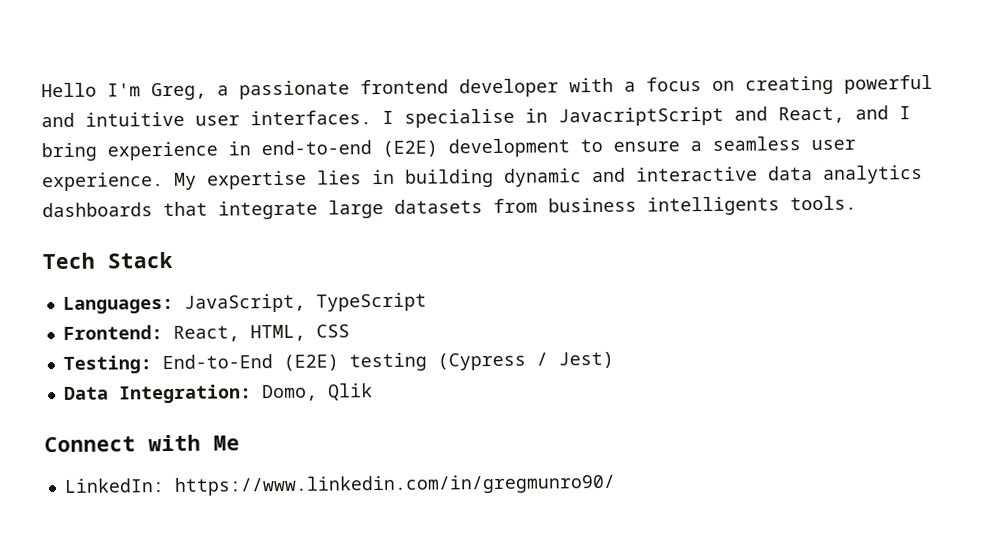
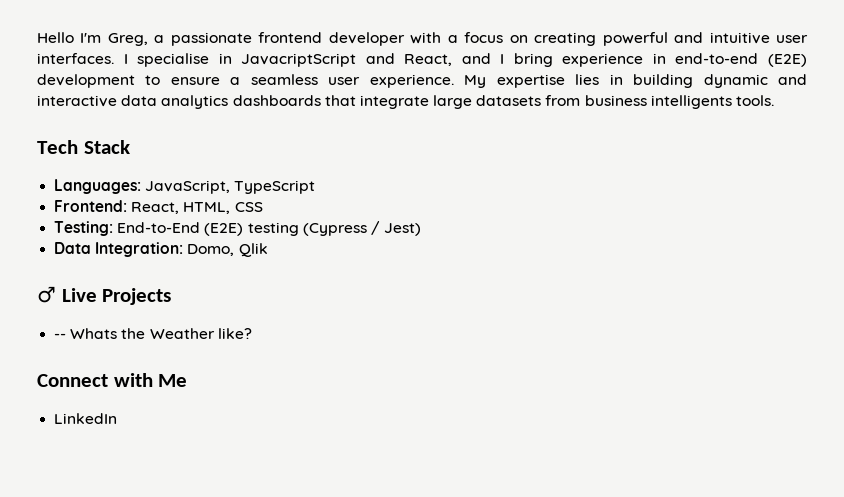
(373, 392) none -> [37,286,172,305] [54,328,252,339] // ♂ Live Projects // -- Whats the Weather like?
[63,473,616,496] LinkedIn: https://www.linkedin.com/in/gregmunro90/ -> [54,413,118,424] LinkedIn

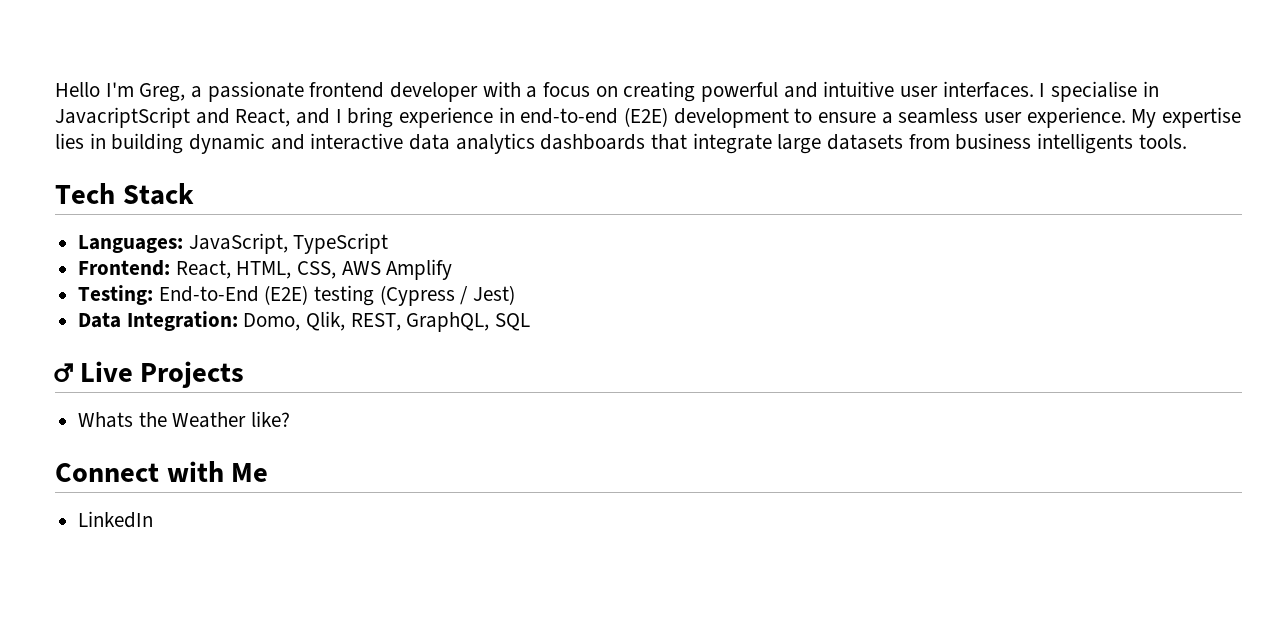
[234,202,263,212] CSS -> [297,259,453,280] CSS, AWS Amplify
[238,243,268,257] Qlik -> [306,311,531,332] Qlik, REST, GraphQL, SQL
[54,333,67,339] -- -> (245, 374) none

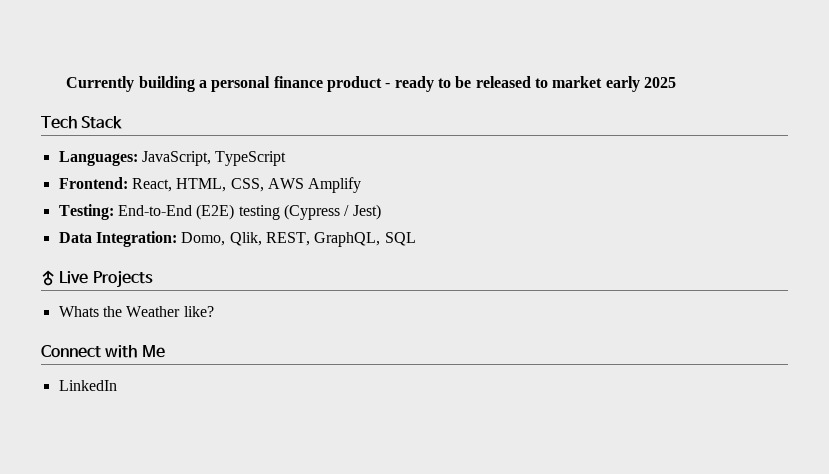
[55,81,1159,102] [55,107,1242,128] [55,133,1187,154] Hello I'm Greg, a passionate frontend developer with a focus on creating powerful and intuitive user interfaces. I specialise in JavacriptScript and React, and I bring experience in end-to-end (E2E) development to ensure a seamless user experience. My expertise lies in building dynamic and interactive data analytics dashboards that integrate large datasets from business intelligents tools. -> [66,76,676,92] Currently building a personal finance product - ready to be released to market early 2025

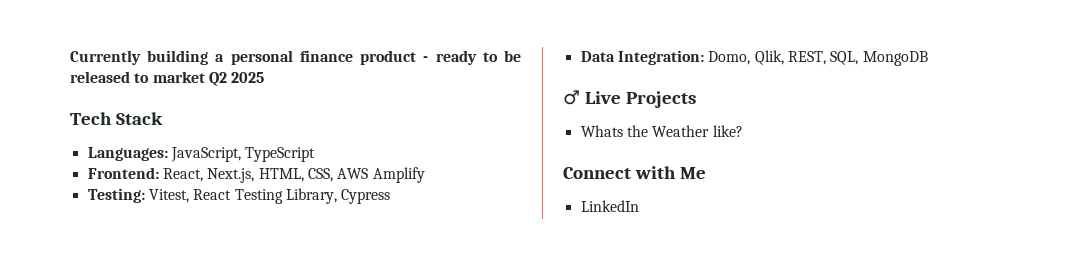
[605,76,640,92] early -> [208,72,227,86] Q2
(172, 185) none -> [207,168,255,183] Next.js,
[117,204,381,220] End-to-End (E2E) testing (Cypress / Jest) -> [148,188,391,204] Vitest, React Testing Library, Cypress
[314,232,416,247] GraphQL, SQL -> [830,51,928,66] SQL, MongoDB

